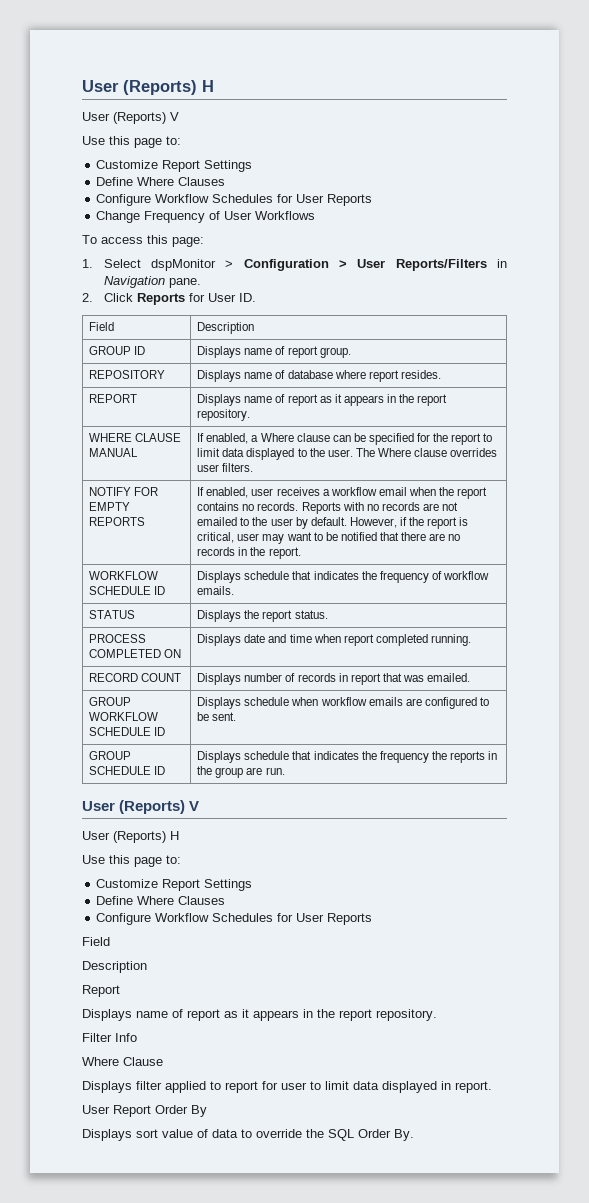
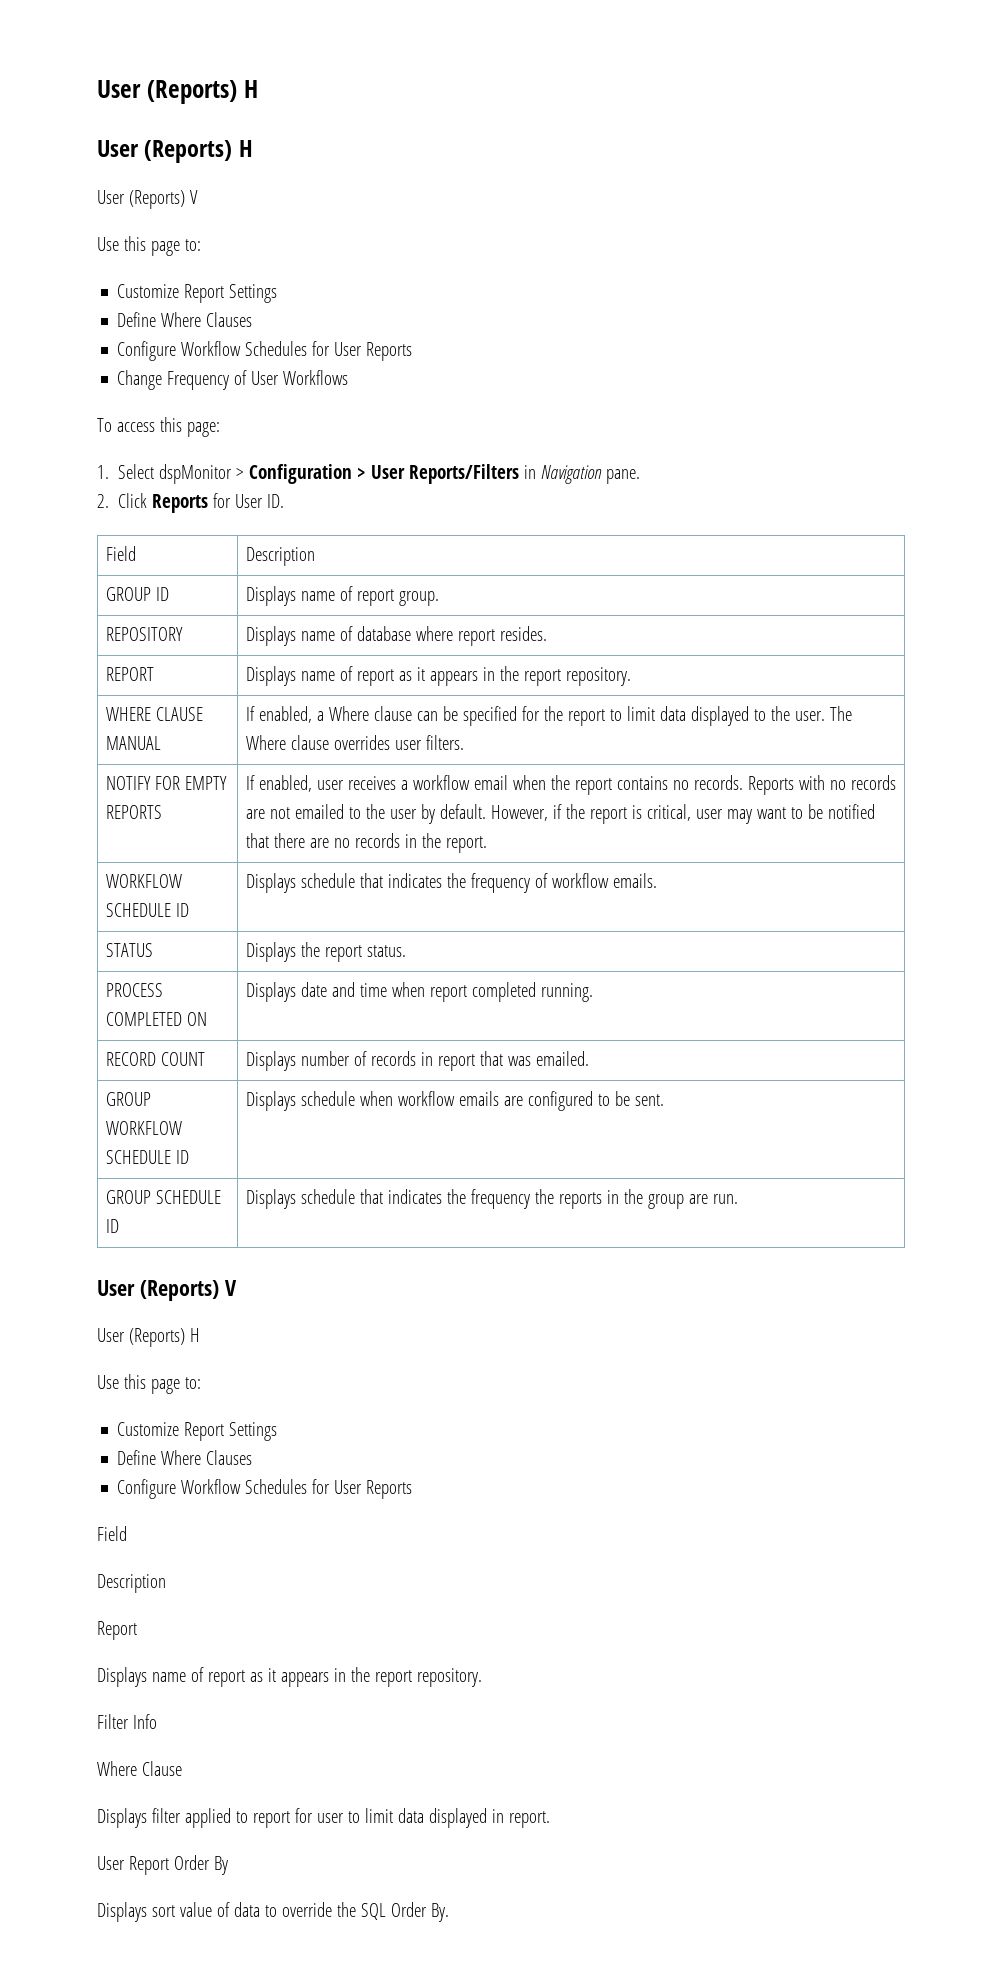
[82,80,214,95] User (Reports) H -> [97,80,258,104] [97,140,253,163] User (Reports) H // User (Reports) H

